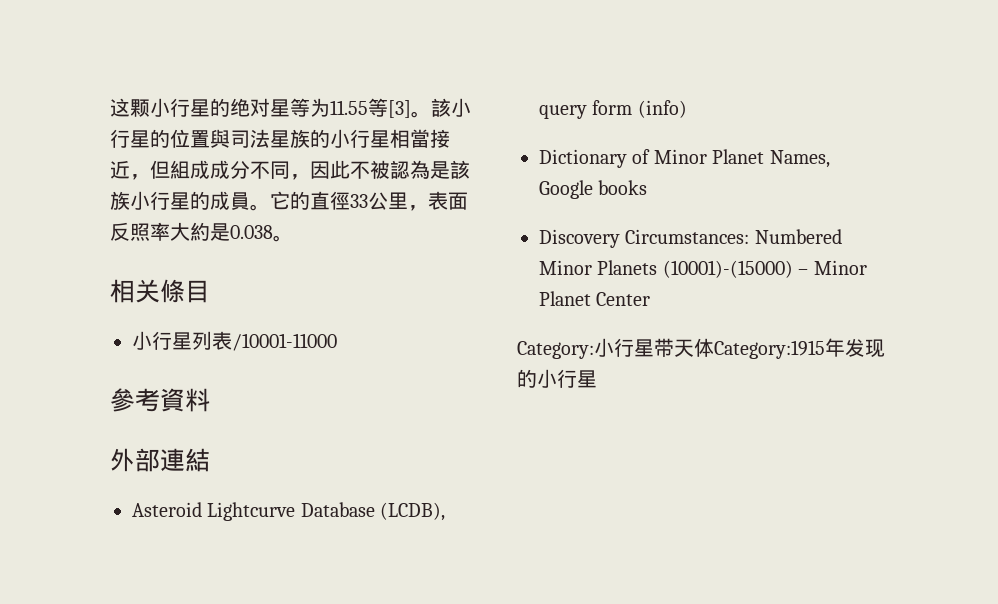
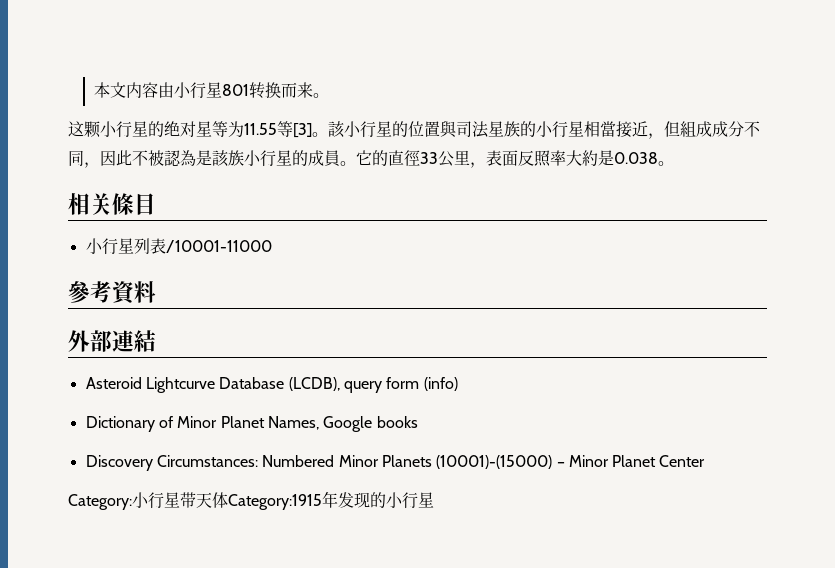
(110, 107) none -> [93,82,329,99] 本文内容由小行星801转换而来。 //

